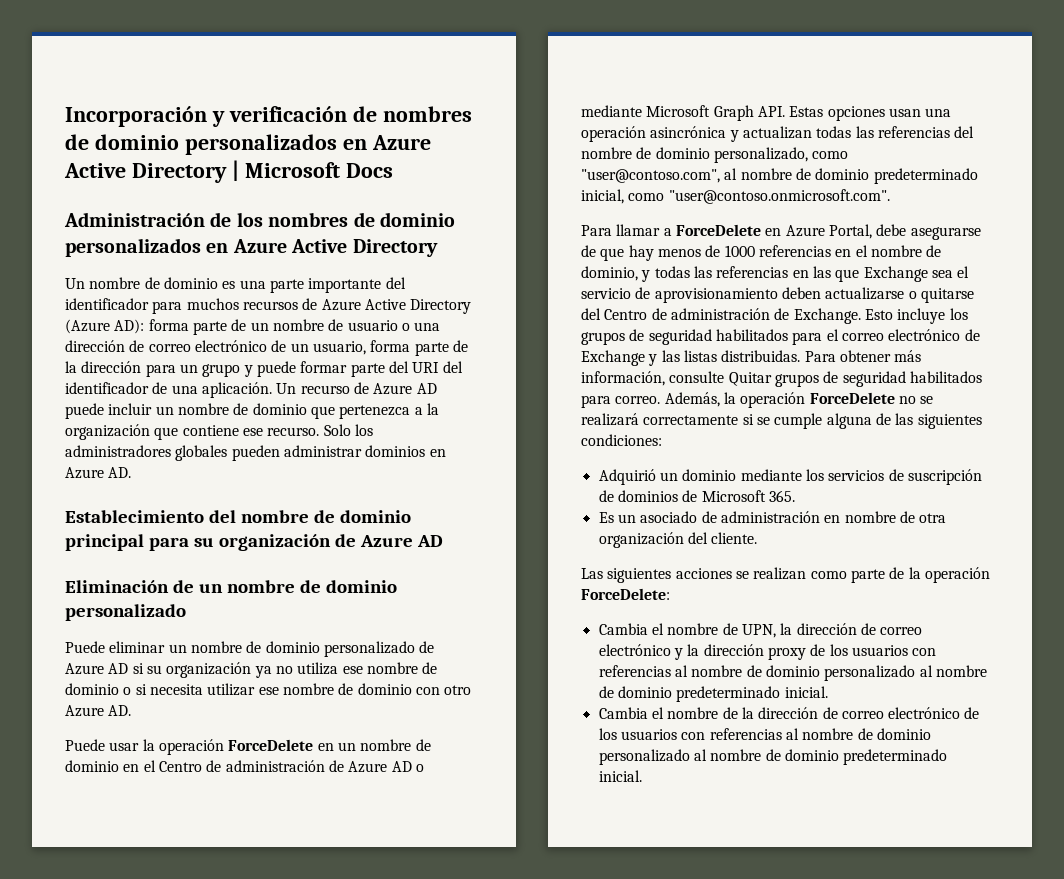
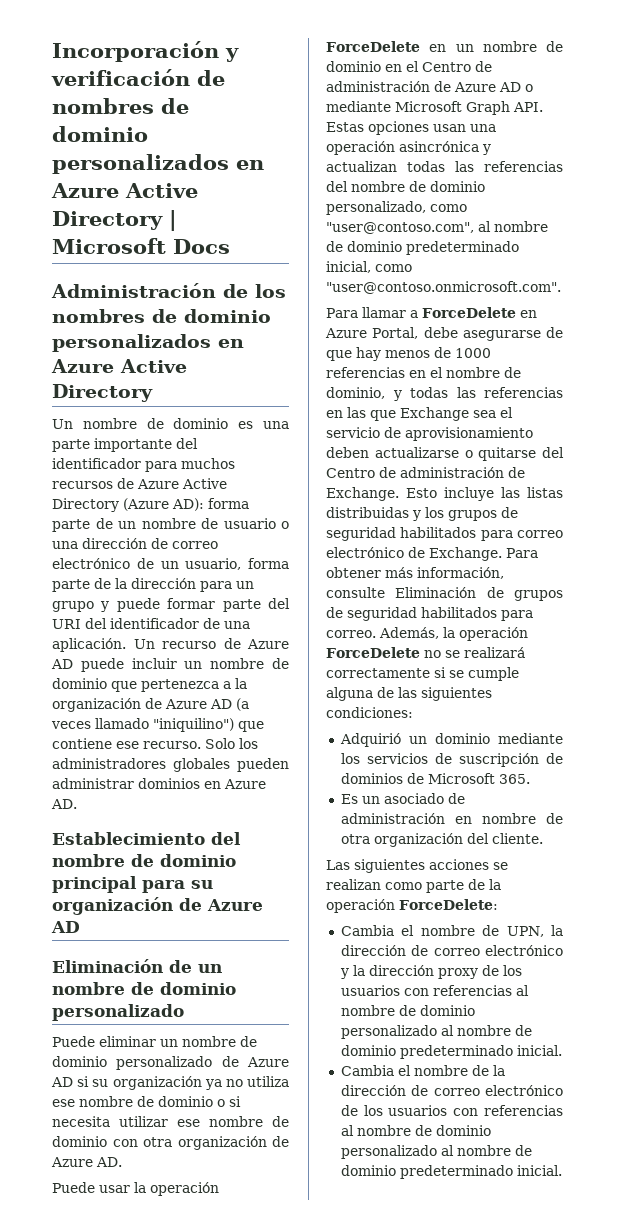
(150, 432) none -> [145,698,249,711] [51,718,234,732] de Azure AD (a veces llamado "iniquilino")
[444,685,472,695] otro -> [143,1136,289,1150] otra organización de
(946, 316) none -> [501,487,563,498] [326,507,421,521] las listas distribuidas y
[826,329,980,341] [581,350,801,366] el correo electrónico de Exchange y las listas distribuidas. -> [517,530,563,538] [326,547,502,561] correo electrónico de Exchange.
[728,372,772,386] Quitar -> [395,587,504,598] Eliminación de

